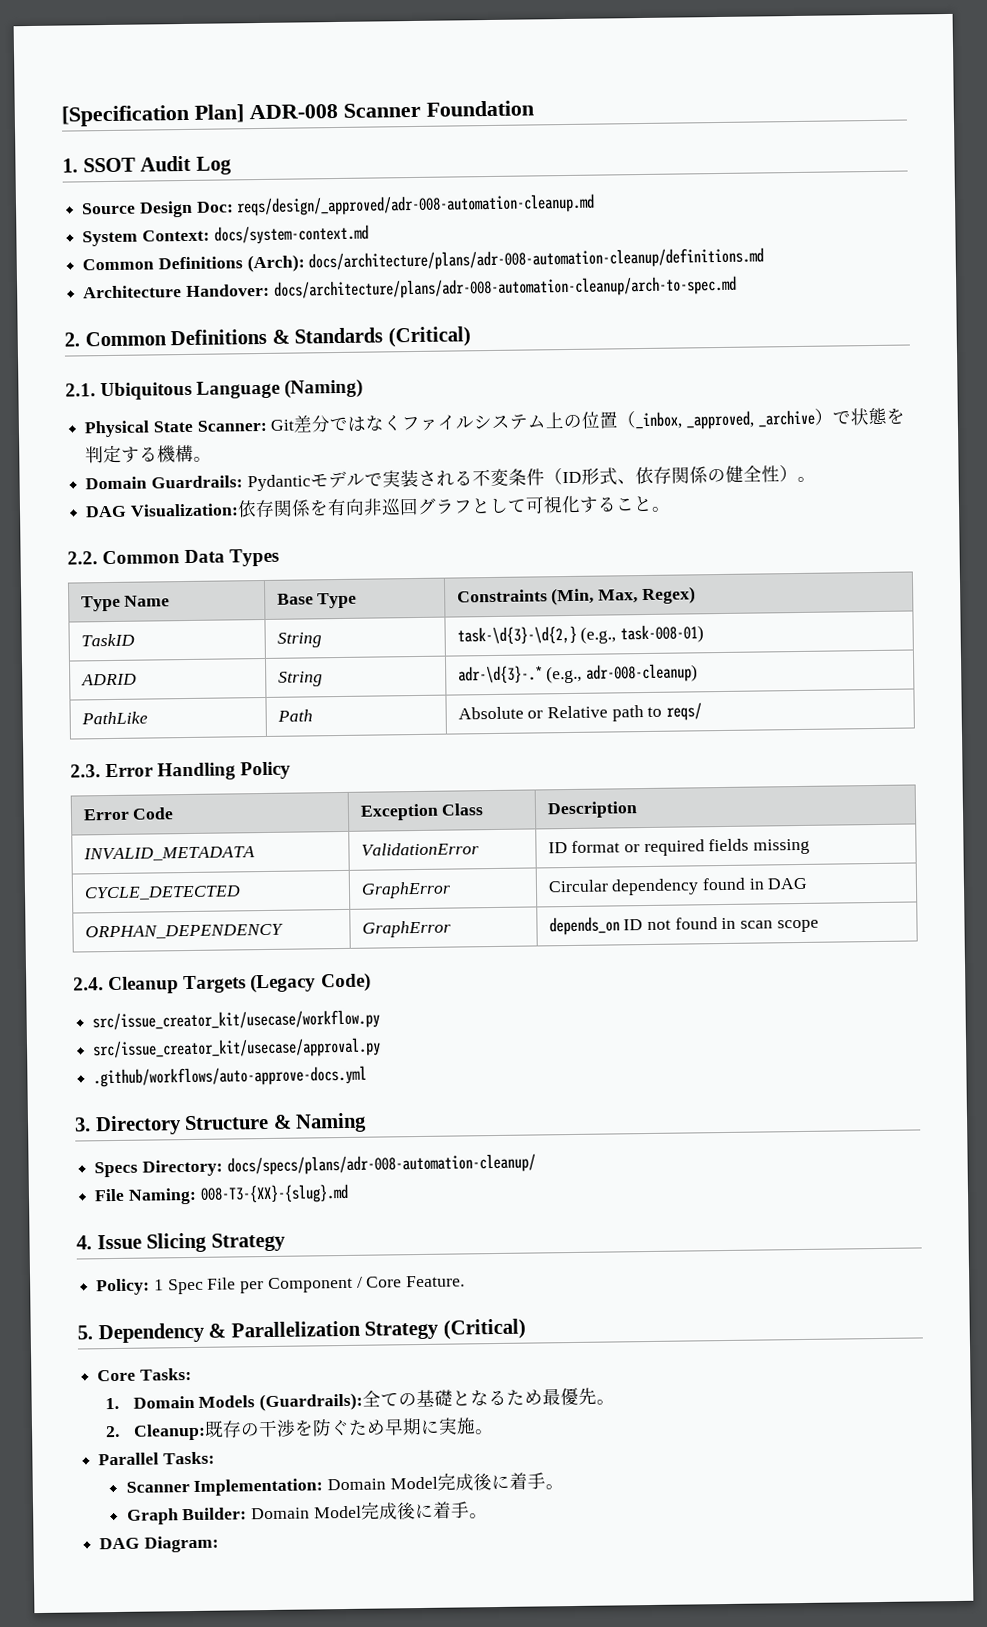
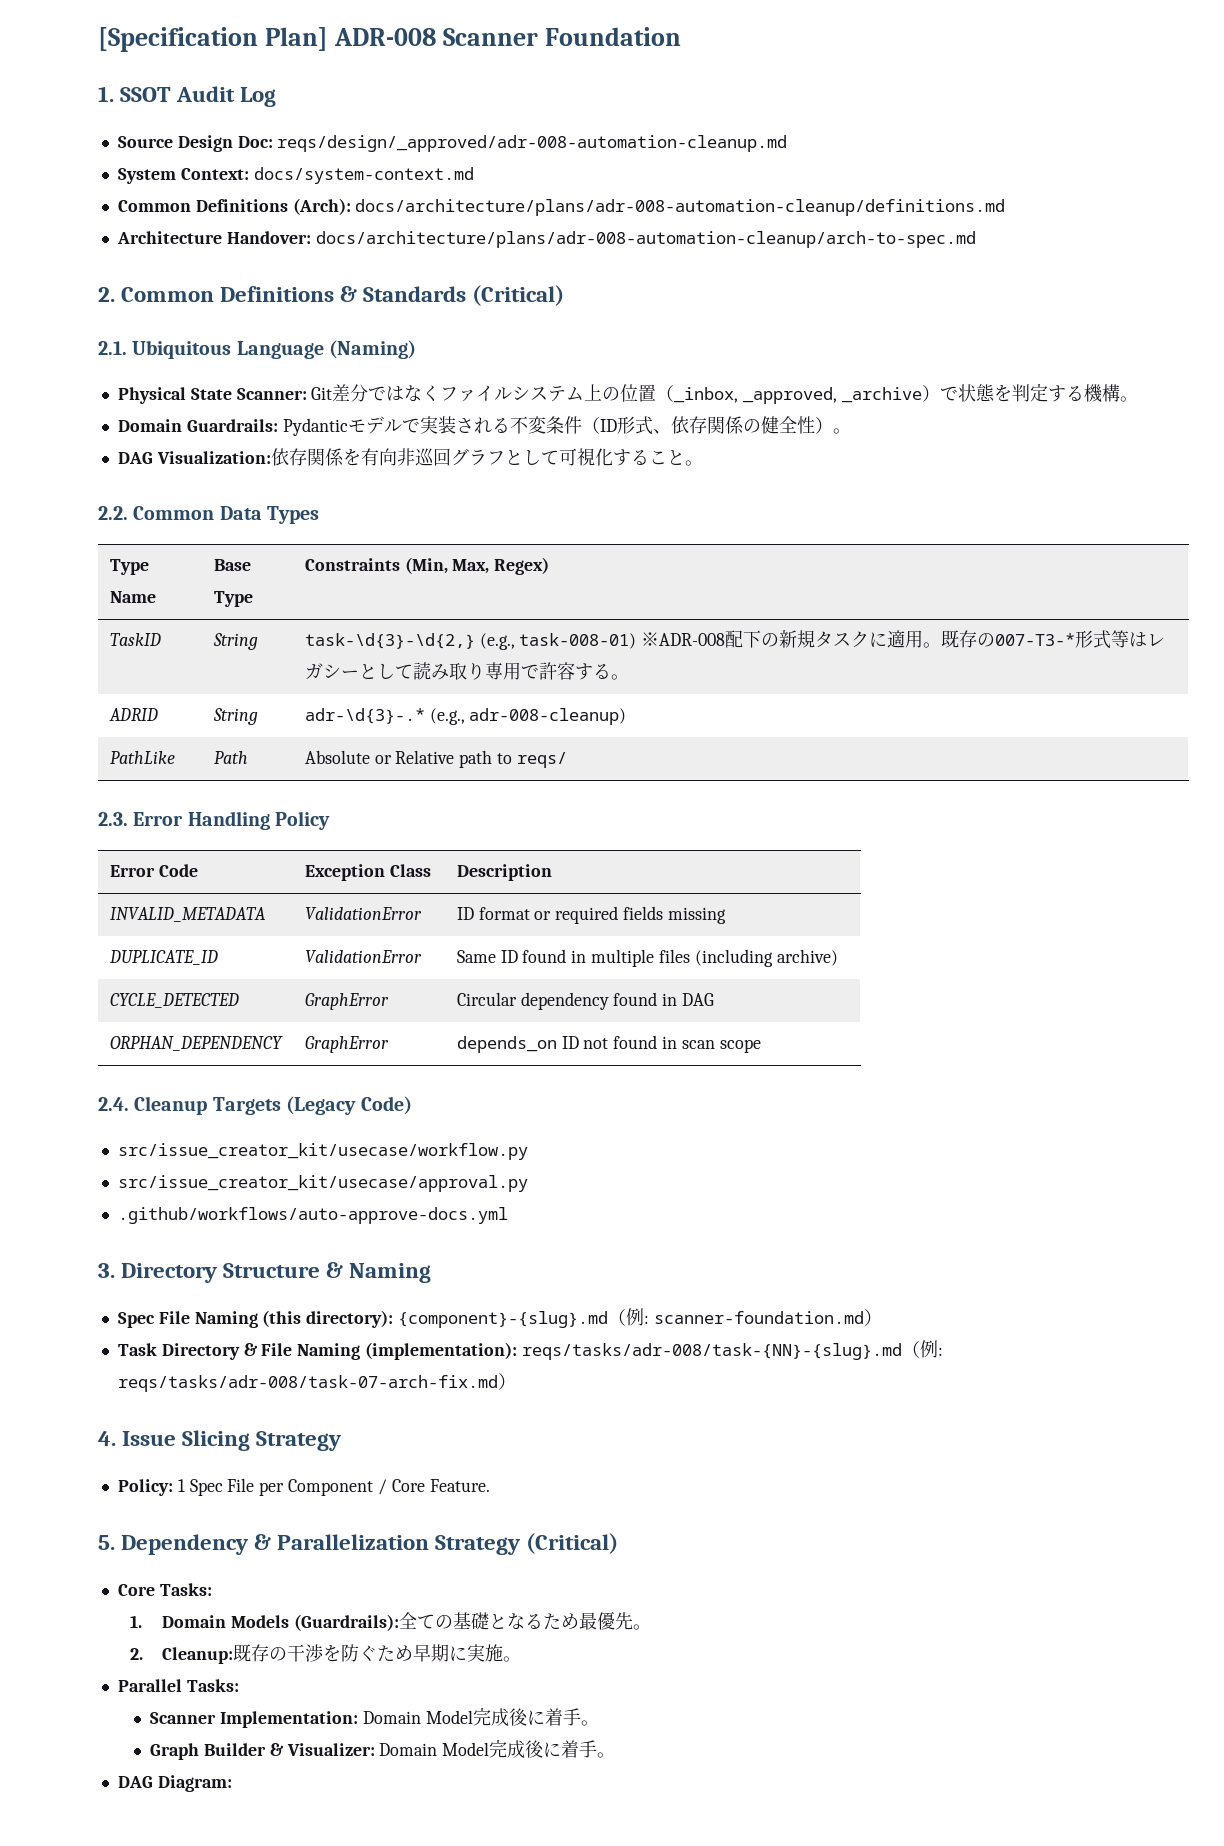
(704, 634) none -> [641,630,1166,649] [304,662,629,680] ※ADR-008配下の新規タスクに適用。既存の007-T3-*形式等はレガシーとして読み取り専用で許容する。
(811, 846) none -> [108,950,218,965] [304,950,422,963] [456,949,838,967] // DUPLICATE_ID | ValidationError | Same ID found in multiple files (including archive)
[94,1153,536,1178] [94,1183,349,1205] Specs Directory: docs/specs/plans/adr-008-automation-cleanup/ // File Naming: 008-T3-{XX}-{slug}.md -> [117,1308,882,1328] [117,1340,943,1360] [117,1373,516,1392] Spec File Naming (this directory): {component}-{slug}.md（例: scanner-foundation.md） // Task Directory & File Naming (implementation): reqs/tasks/adr-008/task-{NN}-{slug}.md（例: reqs/tasks/adr-008/task-07-arch-fix.md）
[182,1507,248,1521] Builder: -> [203,1743,375,1756] Builder & Visualizer:

